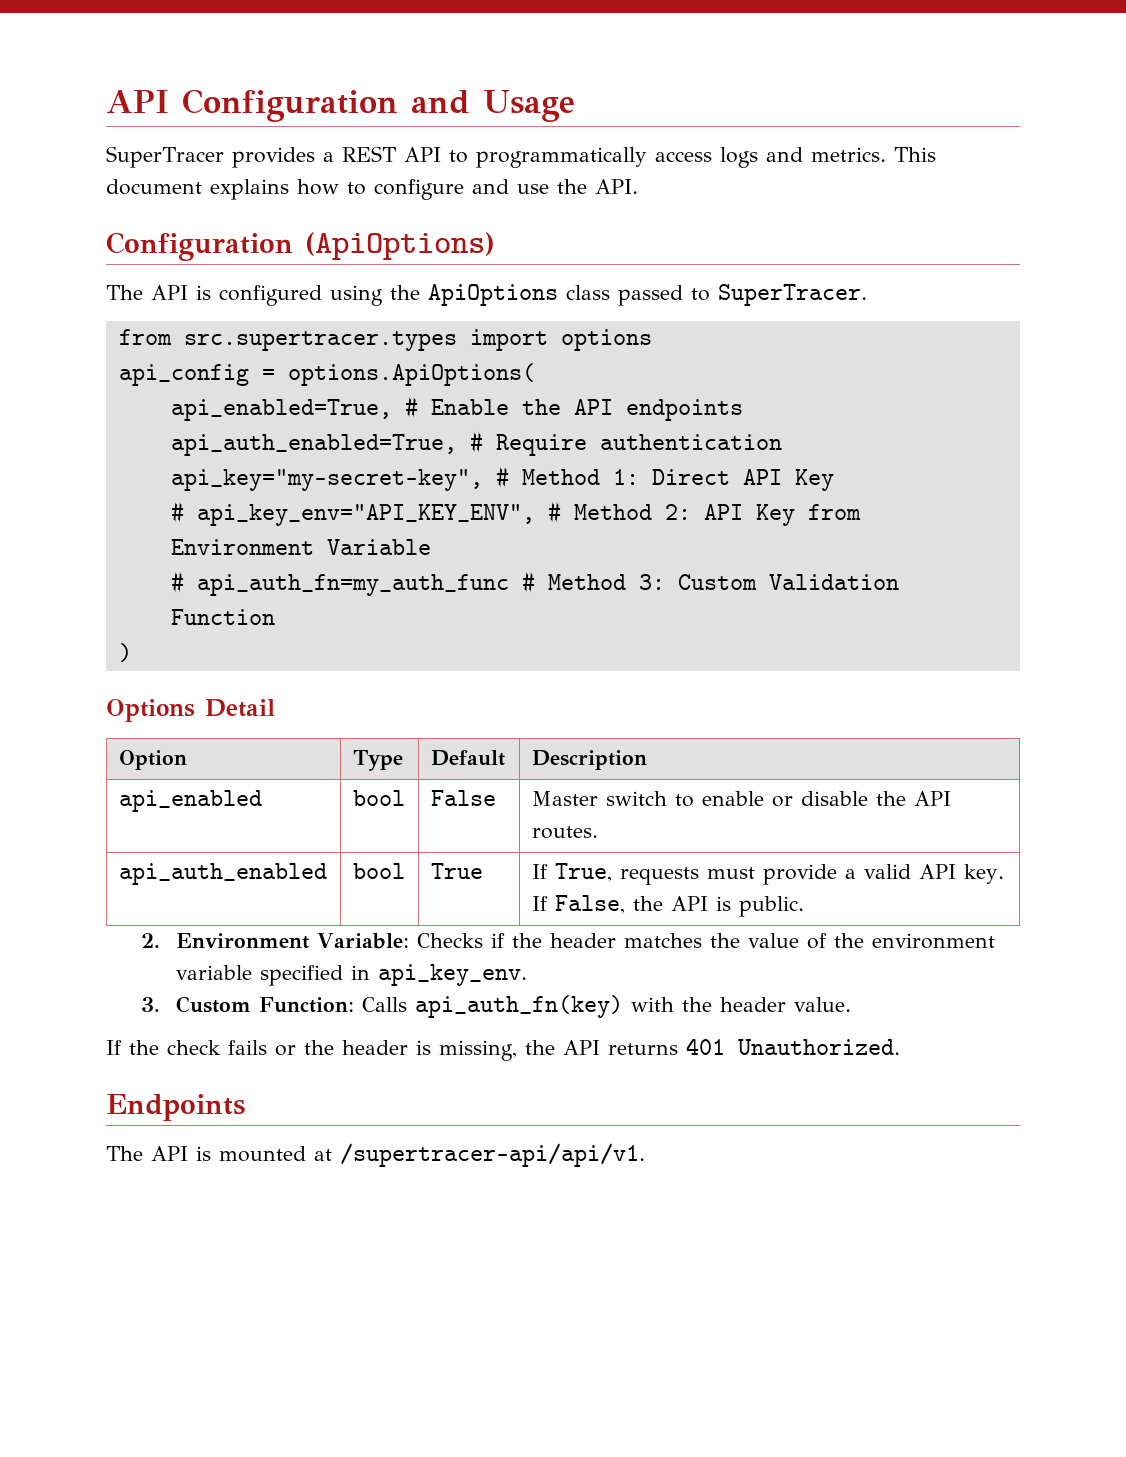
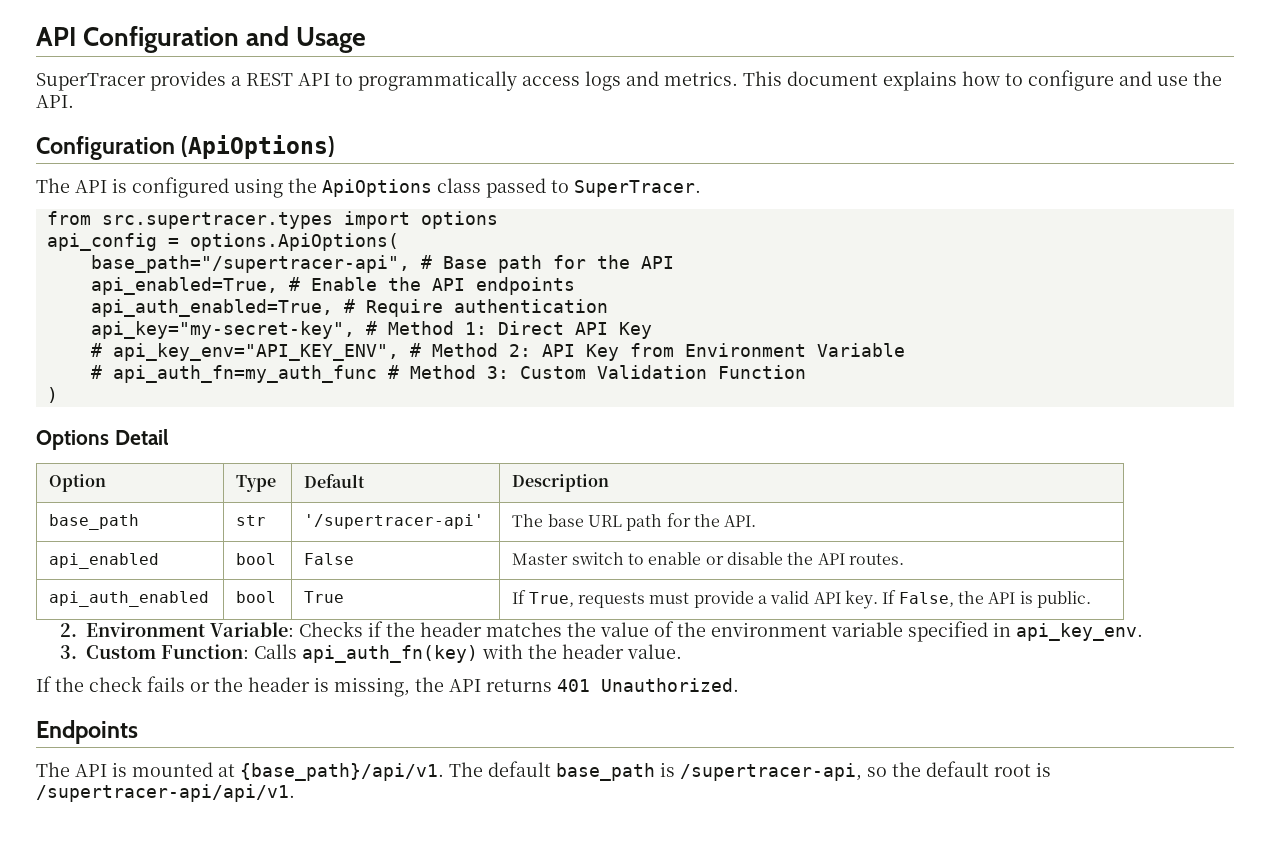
(535, 374) none -> [90,255,674,273] // base_path="/supertracer-api", # Base path for the API
(647, 760) none -> [49,514,140,530] [236,515,267,526] [304,514,485,529] [512,513,757,531] // base_path | str | '/supertracer-api' | The base URL path for the API.
(332, 1155) none -> [240,761,1051,781] {base_path}/api/v1. The default base_path is /supertracer-api, so the default root is

